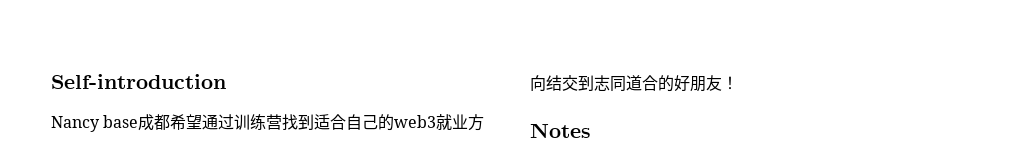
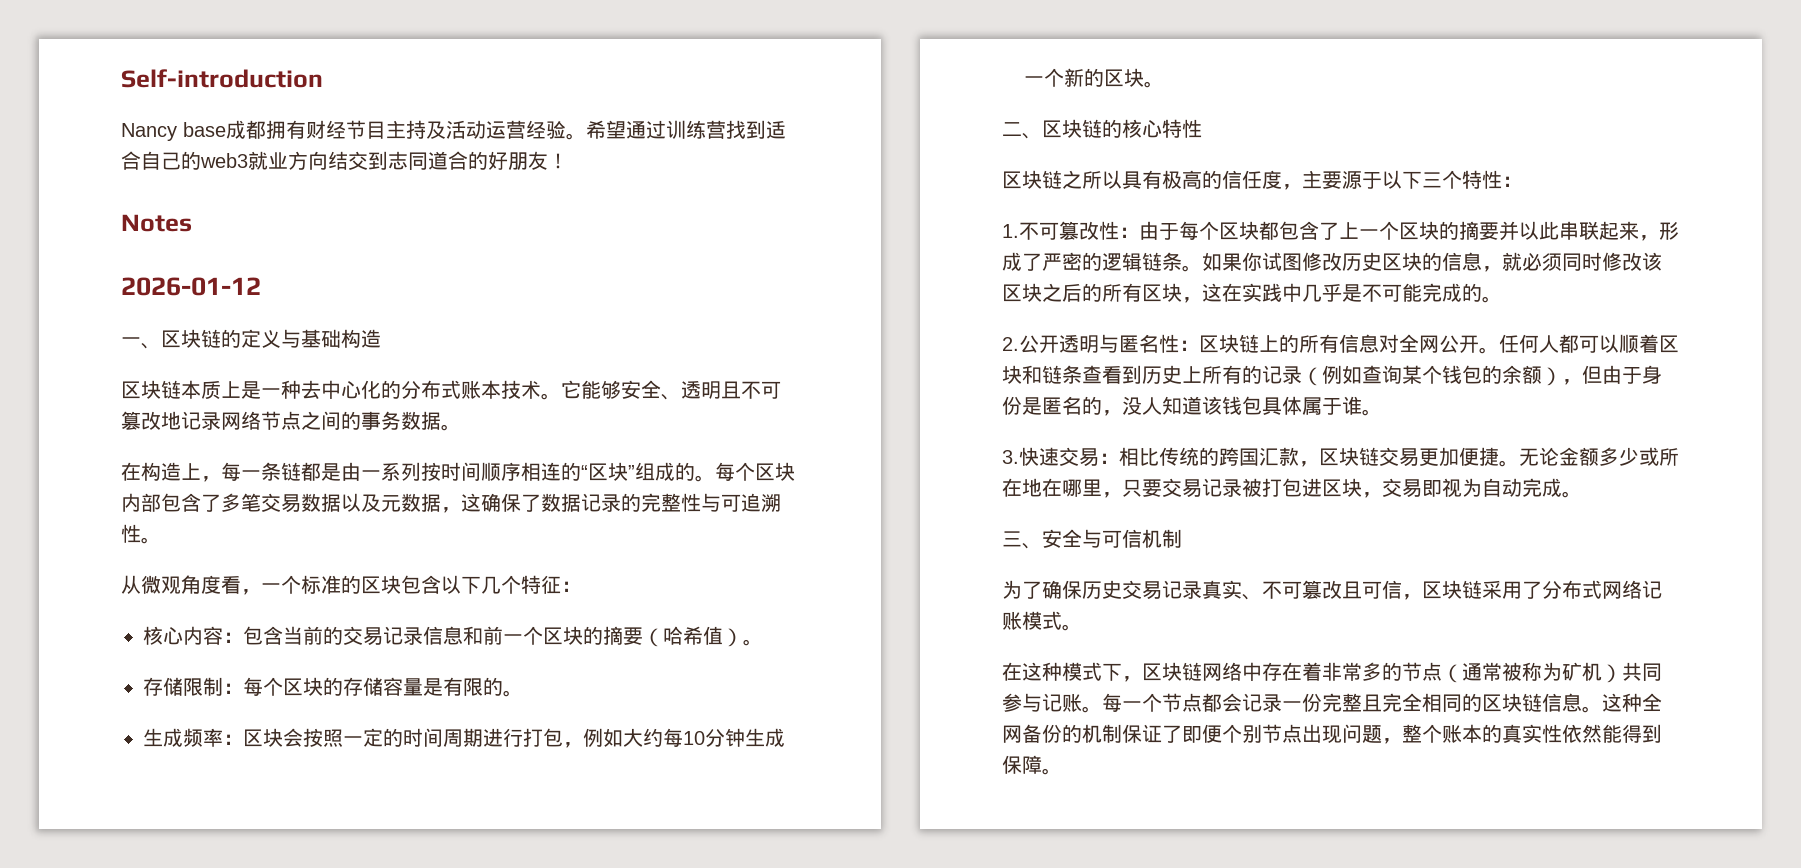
(171, 122) none -> [266,120,586,140] 拥有财经节目主持及活动运营经验。
(591, 130) none -> [121,277,261,296] [121,329,381,349] [121,380,781,400] [121,411,461,431] [121,462,795,482] [121,493,781,513] [121,524,161,544] [121,575,581,595] [143,626,763,647] [143,677,523,697] [143,728,785,748] [1024,68,1164,88] [1002,119,1202,139] [1002,170,1522,190] [1002,221,1679,241] [1002,252,1662,272] [1002,283,1502,303] [1002,334,1679,354] [1002,365,1662,386] [1002,396,1382,416] [1002,447,1679,467] [1002,478,1582,498] [1002,529,1182,549] [1002,580,1662,600] [1002,611,1082,631] [1002,662,1662,683] [1002,693,1662,713] [1002,724,1662,744] [1002,755,1062,775] // 2026-01-12 // 一、区块链的定义与基础构造 // 区块链本质上是一种去中心化的分布式账本技术。它能够安全、透明且不可篡改地记录网络节点之间的事务数据。 // 在构造上，每一条链都是由一系列按时间顺序相连的“区块”组成的。每个区块内部包含了多笔交易数据以及元数据，这确保了数据记录的完整性与可追溯性。 // 从微观角度看，一个标准的区块包含以下几个特征： // 核心内容：包含当前的交易记录信息和前一个区块的摘要（哈希值）。 // 存储限制：每个区块的存储容量是有限的。 // 生成频率：区块会按照一定的时间周期进行打包，例如大约每10分钟生成一个新的区块。 // 二、区块链的核心特性 // 区块链之所以具有极高的信任度，主要源于以下三个特性： // 1.不可篡改性：由于每个区块都包含了上一个区块的摘要并以此串联起来，形成了严密的逻辑链条。如果你试图修改历史区块的信息，就必须同时修改该区块之后的所有区块，这在实践中几乎是不可能完成的。 // 2.公开透明与匿名性：区块链上的所有信息对全网公开。任何人都可以顺着区块和链条查看到历史上所有的记录（例如查询某个钱包的余额），但由于身份是匿名的，没人知道该钱包具体属于谁。 // 3.快速交易：相比传统的跨国汇款，区块链交易更加便捷。无论金额多少或所在地在哪里，只要交易记录被打包进区块，交易即视为自动完成。 // 三、安全与可信机制 // 为了确保历史交易记录真实、不可篡改且可信，区块链采用了分布式网络记账模式。 // 在这种模式下，区块链网络中存在着非常多的节点（通常被称为矿机）共同参与记账。每一个节点都会记录一份完整且完全相同的区块链信息。这种全网备份的机制保证了即便个别节点出现问题，整个账本的真实性依然能得到保障。

